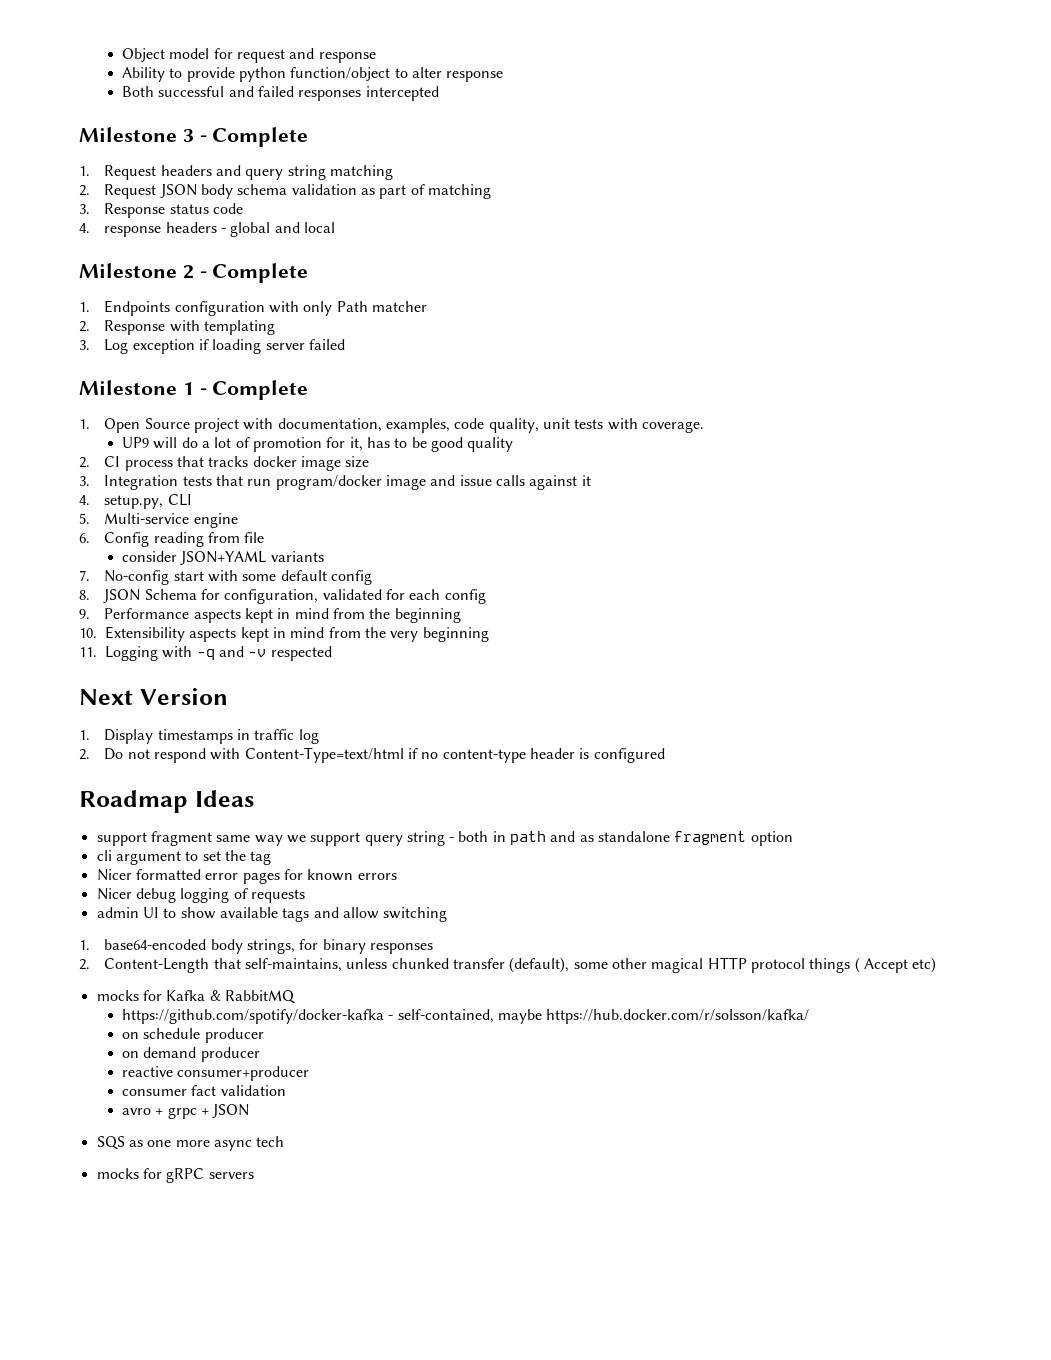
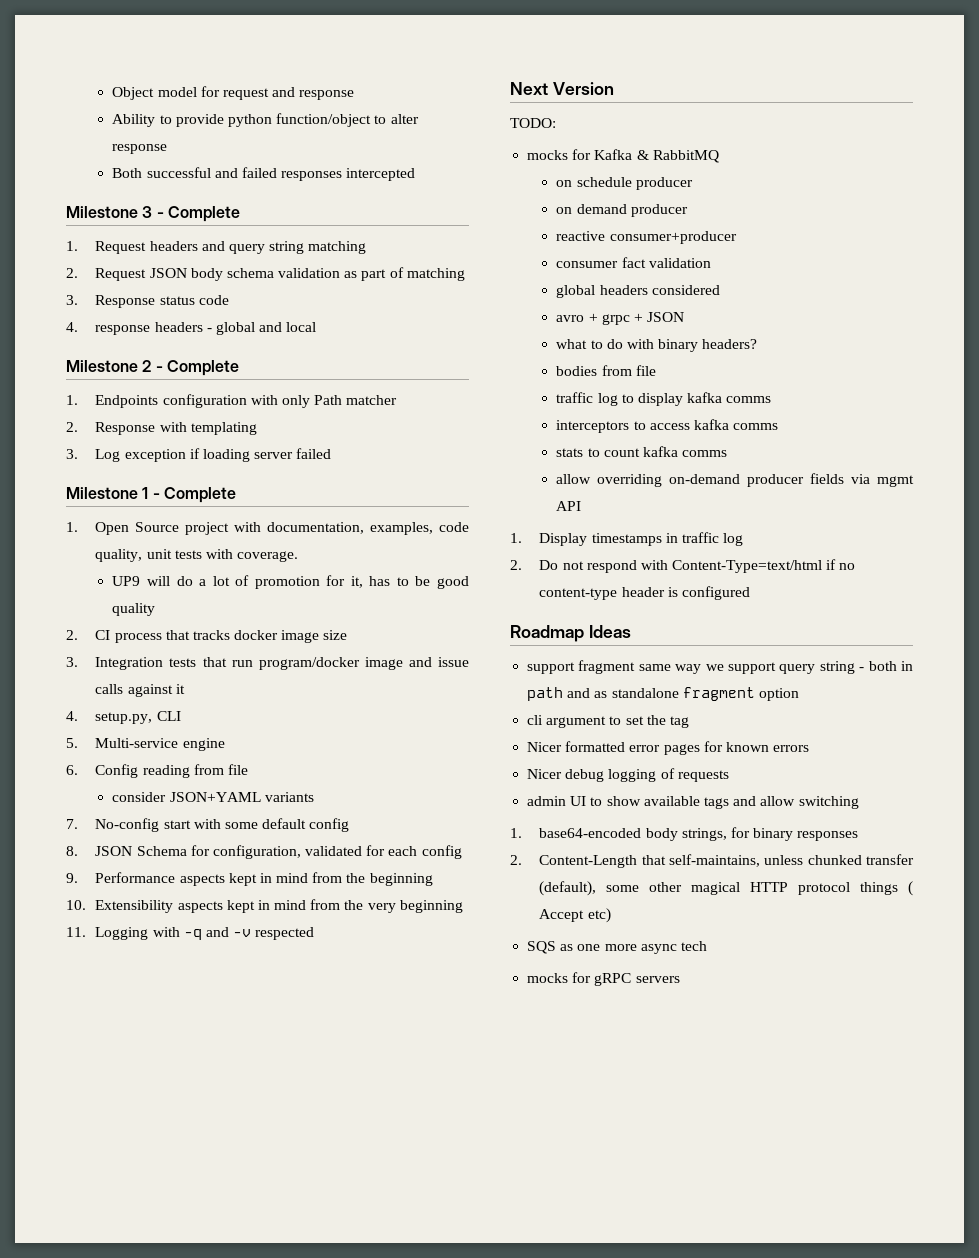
(228, 696) none -> [510,118,556,128] [527,149,719,163] [556,177,693,190] [556,204,688,217] [556,231,737,244] [556,257,711,268] [556,285,720,298] [556,312,685,325] [556,339,758,352] [556,365,656,376] [556,392,772,406] [556,419,779,433] [556,446,728,457] [556,473,914,487] [556,501,582,511] // TODO: // mocks for Kafka & RabbitMQ // on schedule producer // on demand producer // reactive consumer+producer // consumer fact validation // global headers considered // avro + grpc + JSON // what to do with binary headers? // bodies from file // traffic log to display kafka comms // interceptors to access kafka comms // stats to count kafka comms // allow overriding on-demand producer fields via mgmt API
[96,990,295,1004] [122,1009,810,1024] [122,1028,264,1043] [122,1047,260,1062] [122,1066,310,1081] [122,1085,286,1096] [122,1104,250,1119] // mocks for Kafka & RabbitMQ // https://github.com/spotify/docker-kafka - self-contained, maybe https://hub.docker.com/r/solsson/kafka/ // on schedule producer // on demand producer // reactive consumer+producer // consumer fact validation // avro + grpc + JSON -> (611, 915) none

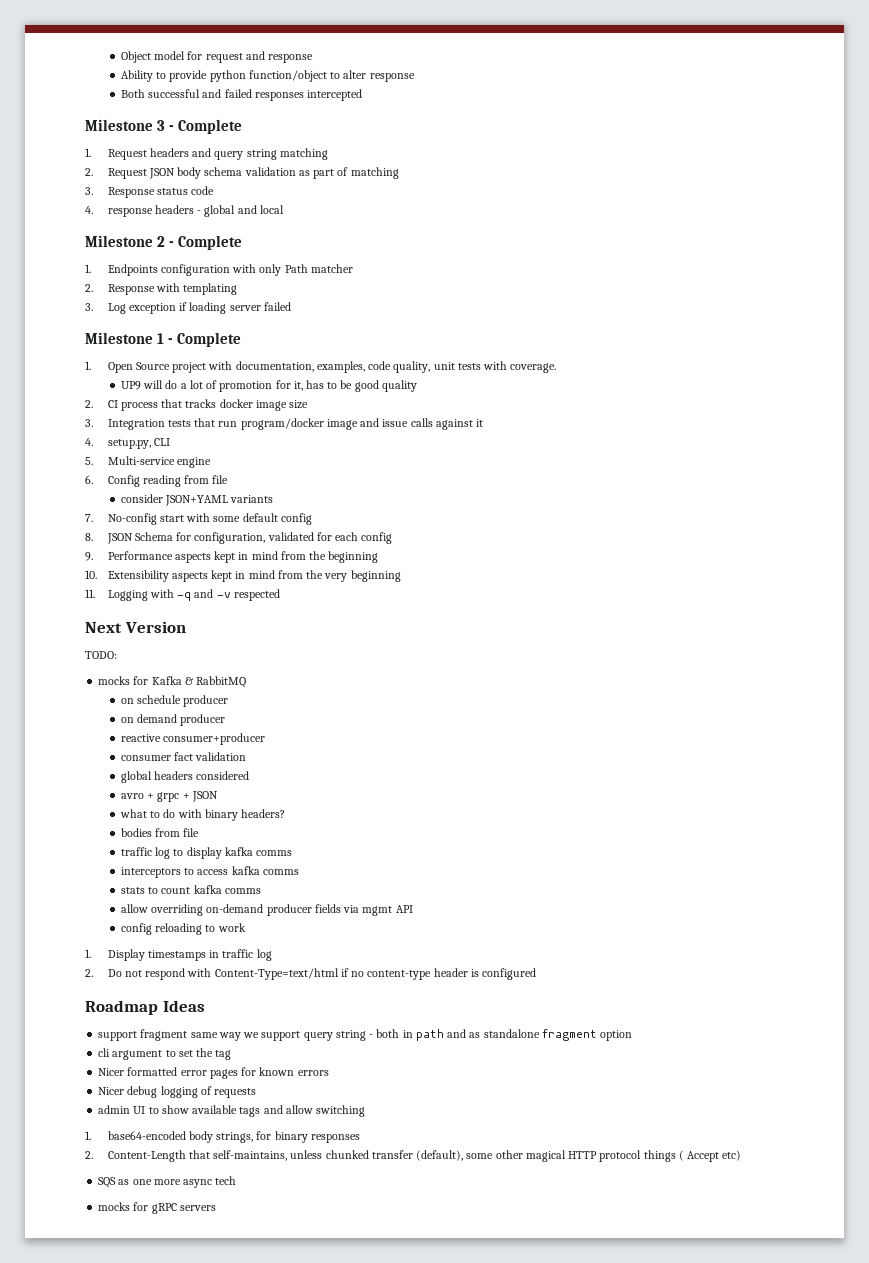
(582, 506) none -> [120,923,246,935] // config reloading to work

